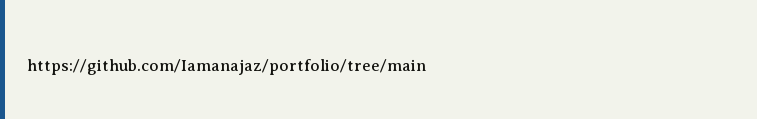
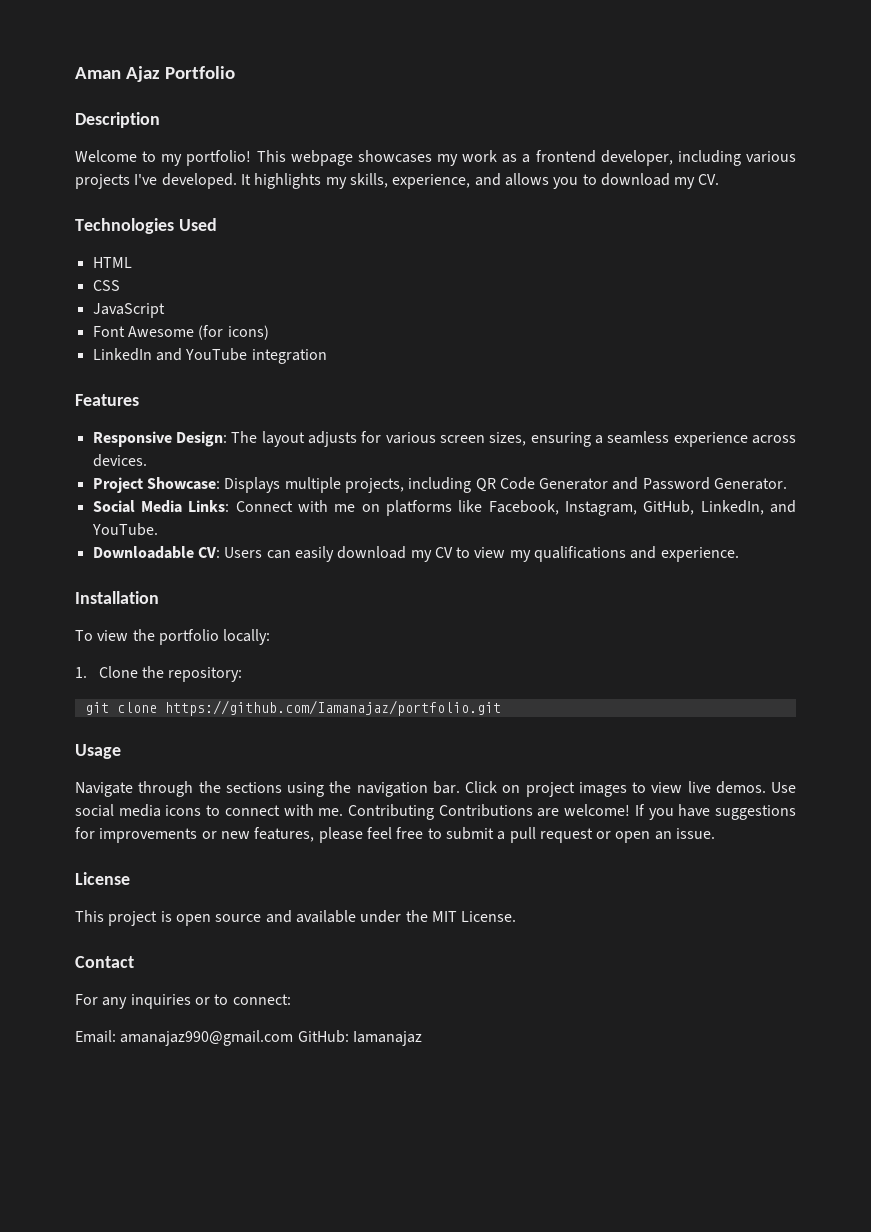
[27,59,426,75] https://github.com/Iamanajaz/portfolio/tree/main -> [75,66,236,82] [75,112,160,128] [75,150,796,166] [75,173,720,189] [75,218,217,234] [92,257,132,268] [92,280,120,291] [92,303,165,318] [92,325,269,340] [92,348,327,364] [75,394,139,406] [92,431,796,447] [92,454,147,467] [92,477,788,493] [92,500,796,516] [91,523,158,536] [92,546,739,562] [75,591,159,604] [75,629,271,645] [75,666,243,682] [84,700,501,716] [75,744,121,759] [75,781,796,797] [75,804,796,820] [75,827,716,843] [75,872,130,885] [75,910,517,926] [75,956,134,968] [75,994,291,1009] [75,1030,422,1046] Aman Ajaz Portfolio // Description // Welcome to my portfolio! This webpage showcases my work as a frontend developer, including various projects I've developed. It highlights my skills, experience, and allows you to download my CV. // Technologies Used // HTML // CSS // JavaScript // Font Awesome (for icons) // LinkedIn and YouTube integration // Features // Responsive Design: The layout adjusts for various screen sizes, ensuring a seamless experience across devices. // Project Showcase: Displays multiple projects, including QR Code Generator and Password Generator. // Social Media Links: Connect with me on platforms like Facebook, Instagram, GitHub, LinkedIn, and YouTube. // Downloadable CV: Users can easily download my CV to view my qualifications and experience. // Installation // To view the portfolio locally: // 1. Clone the repository: // git clone https://github.com/Iamanajaz/portfolio.git // Usage // Navigate through the sections using the navigation bar. Click on project images to view live demos. Use social media icons to connect with me. Contributing Contributions are welcome! If you have suggestions for improvements or new features, please feel free to submit a pull request or open an issue. // License // This project is open source and available under the MIT License. // Contact // For any inquiries or to connect: // Email: amanajaz990@gmail.com GitHub: Iamanajaz

